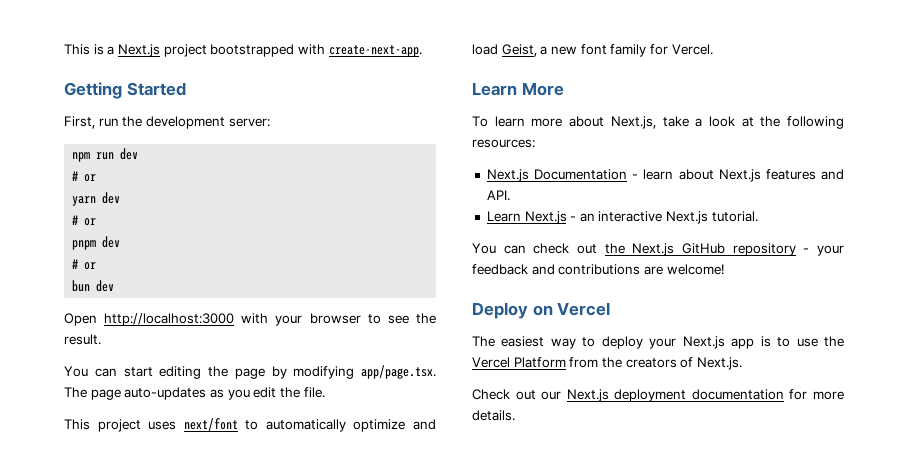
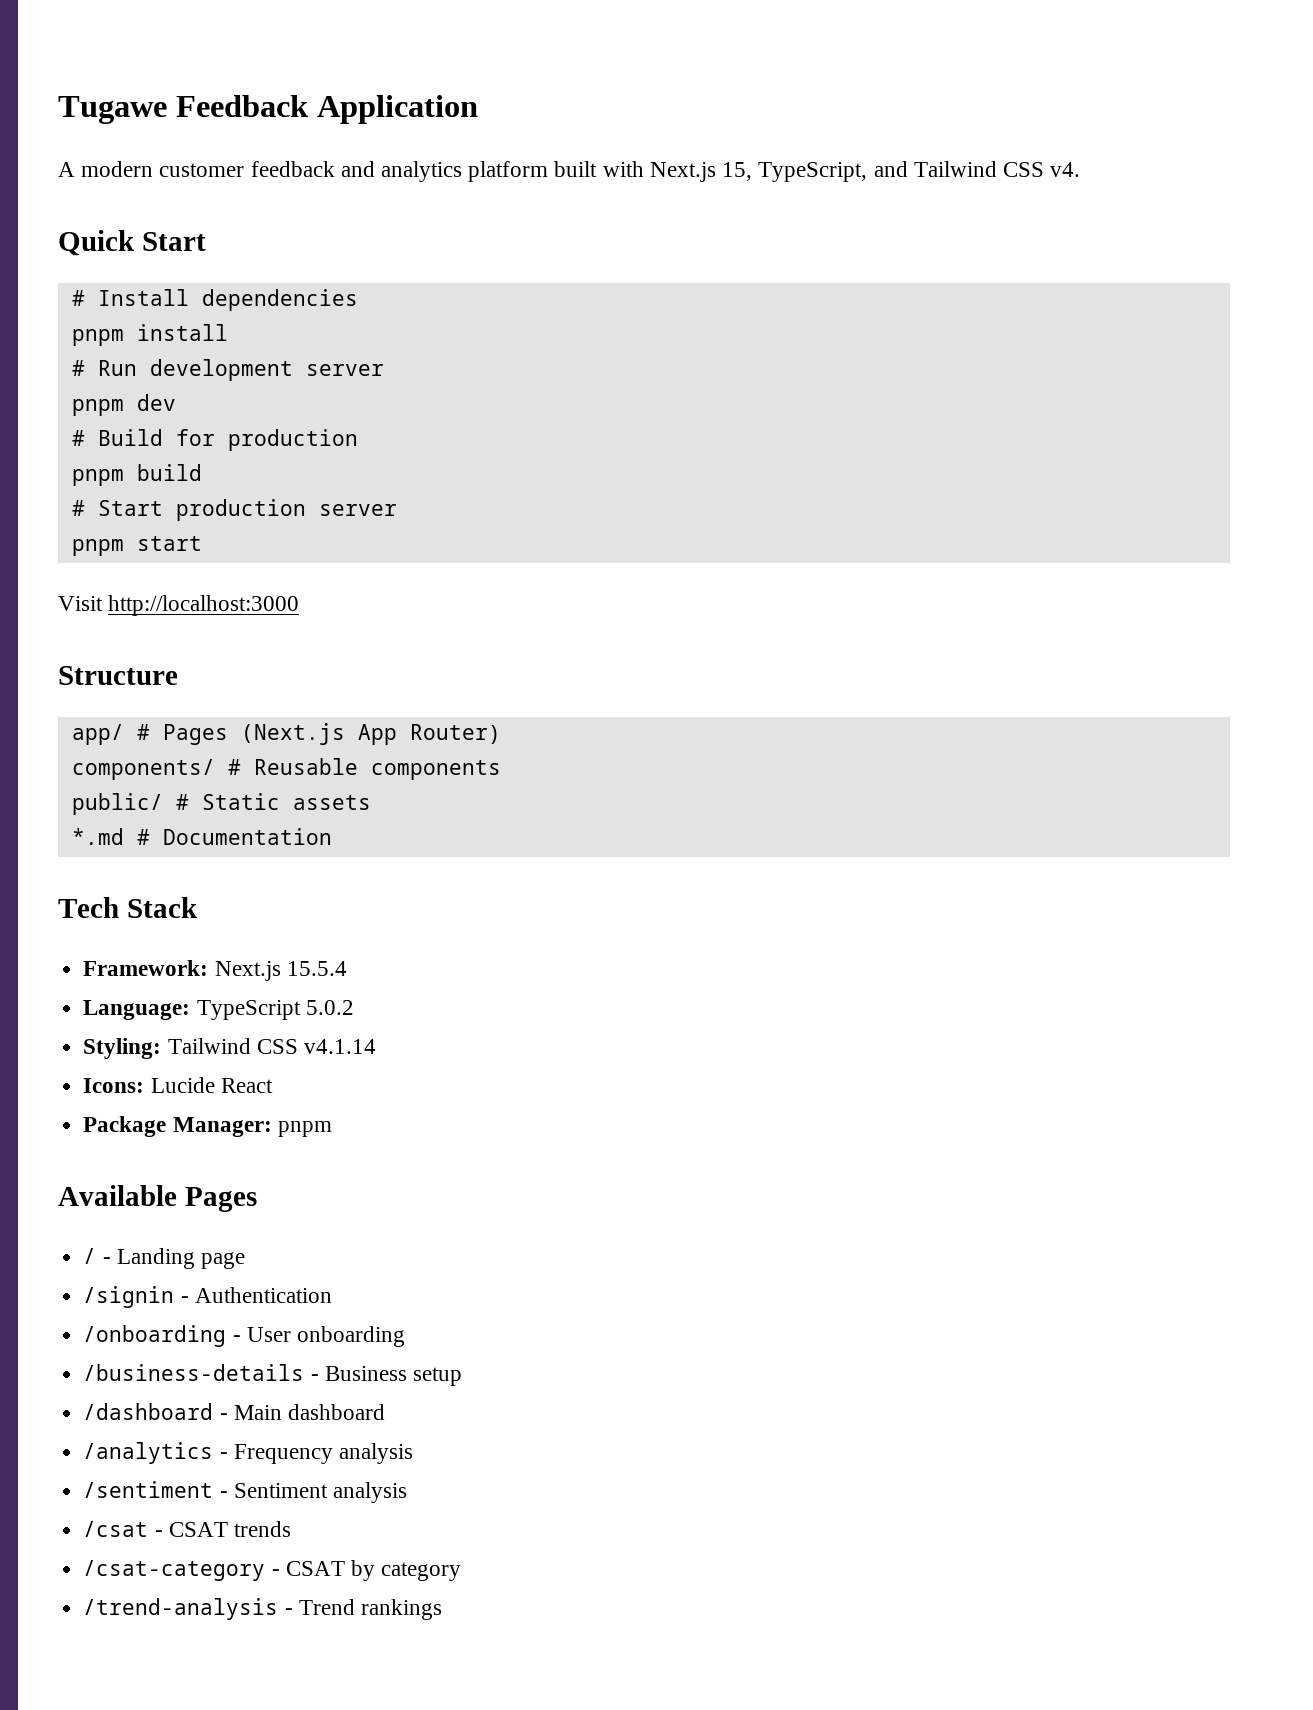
[64,44,422,57] [64,82,186,99] [64,116,270,129] [72,148,139,162] [72,171,97,182] [72,192,121,206] [72,215,97,226] [72,236,121,250] [72,259,97,270] [72,280,115,292] [64,313,437,326] [64,334,101,345] [64,365,436,379] [64,387,325,400] [64,418,436,432] [472,44,713,57] [472,82,564,96] [472,116,844,129] [472,139,535,148] [486,169,844,182] [486,190,510,201] [486,211,758,224] [472,243,844,256] [472,264,724,275] [472,302,611,319] [472,336,844,349] [472,357,742,370] [472,389,844,402] [472,410,515,421] This is a Next.js project bootstrapped with create-next-app. // Getting Started // First, run the development server: // npm run dev // # or // yarn dev // # or // pnpm dev // # or // bun dev // Open http://localhost:3000 with your browser to see the result. // You can start editing the page by modifying app/page.tsx. The page auto-updates as you edit the file. // This project uses next/font to automatically optimize and load Geist, a new font family for Vercel. // Learn More // To learn more about Next.js, take a look at the following resources: // Next.js Documentation - learn about Next.js features and API. // Learn Next.js - an interactive Next.js tutorial. // You can check out the Next.js GitHub repository - your feedback and contributions are welcome! // Deploy on Vercel // The easiest way to deploy your Next.js app is to use the Vercel Platform from the creators of Next.js. // Check out our Next.js deployment documentation for more details. -> [58,95,478,124] [58,161,1081,182] [58,230,206,256] [71,289,358,311] [71,324,228,346] [71,359,384,381] [71,394,176,416] [71,429,358,451] [71,464,202,486] [71,499,397,521] [71,536,202,556] [58,595,300,616] [58,666,178,685] [71,723,501,745] [71,758,501,780] [71,793,371,815] [71,828,332,845] [58,897,198,918] [83,960,347,981] [83,1000,354,1020] [83,1038,376,1059] [83,1077,273,1093] [83,1116,332,1137] [58,1185,257,1212] [83,1248,245,1269] [83,1286,332,1308] [83,1325,405,1347] [83,1364,462,1386] [83,1403,385,1420] [83,1442,413,1464] [83,1481,407,1503] [83,1521,291,1537] [83,1560,462,1581] [83,1598,442,1620] Tugawe Feedback Application // A modern customer feedback and analytics platform built with Next.js 15, TypeScript, and Tailwind CSS v4. // Quick Start // # Install dependencies // pnpm install // # Run development server // pnpm dev // # Build for production // pnpm build // # Start production server // pnpm start // Visit http://localhost:3000 // Structure // app/ # Pages (Next.js App Router) // components/ # Reusable components // public/ # Static assets // *.md # Documentation // Tech Stack // Framework: Next.js 15.5.4 // Language: TypeScript 5.0.2 // Styling: Tailwind CSS v4.1.14 // Icons: Lucide React // Package Manager: pnpm // Available Pages // / - Landing page // /signin - Authentication // /onboarding - User onboarding // /business-details - Business setup // /dashboard - Main dashboard // /analytics - Frequency analysis // /sentiment - Sentiment analysis // /csat - CSAT trends // /csat-category - CSAT by category // /trend-analysis - Trend rankings

